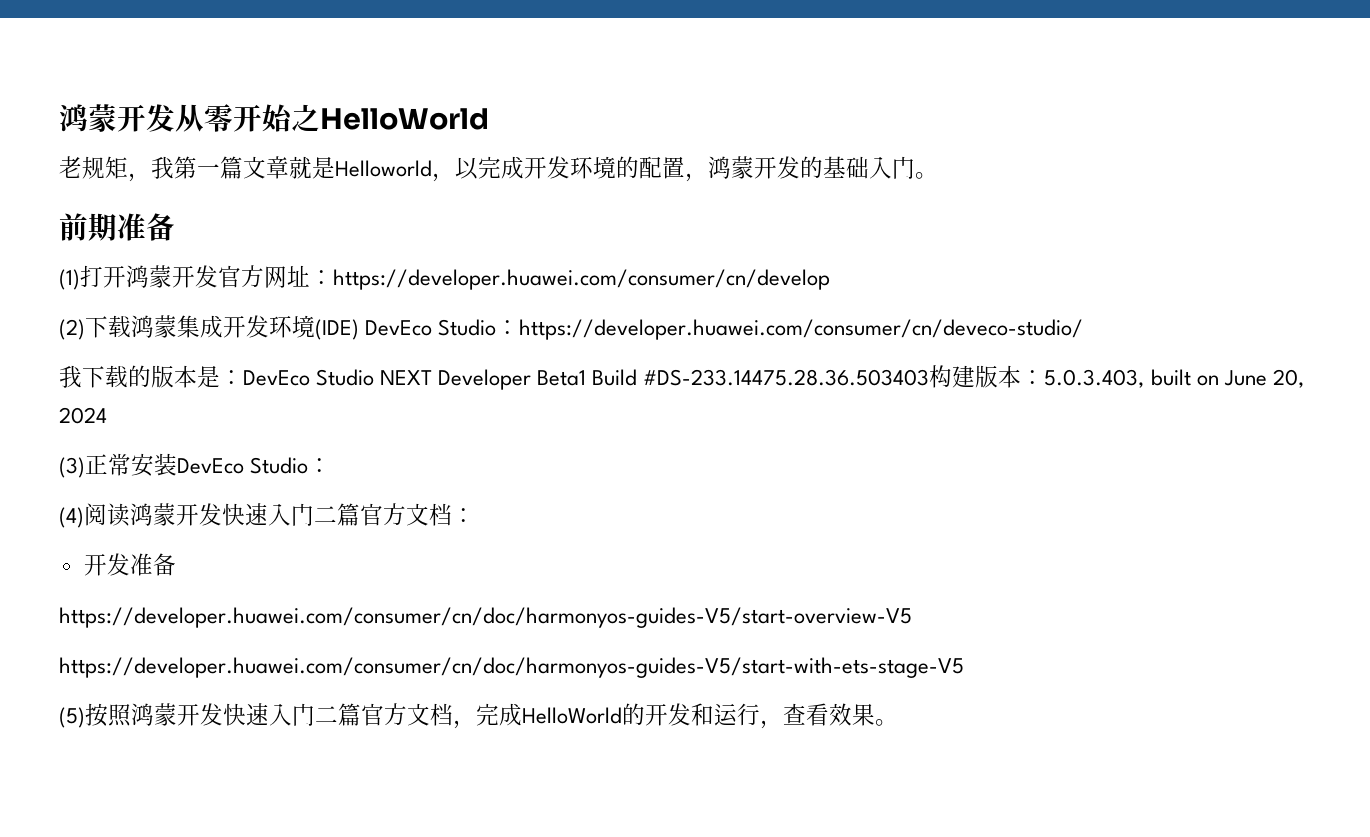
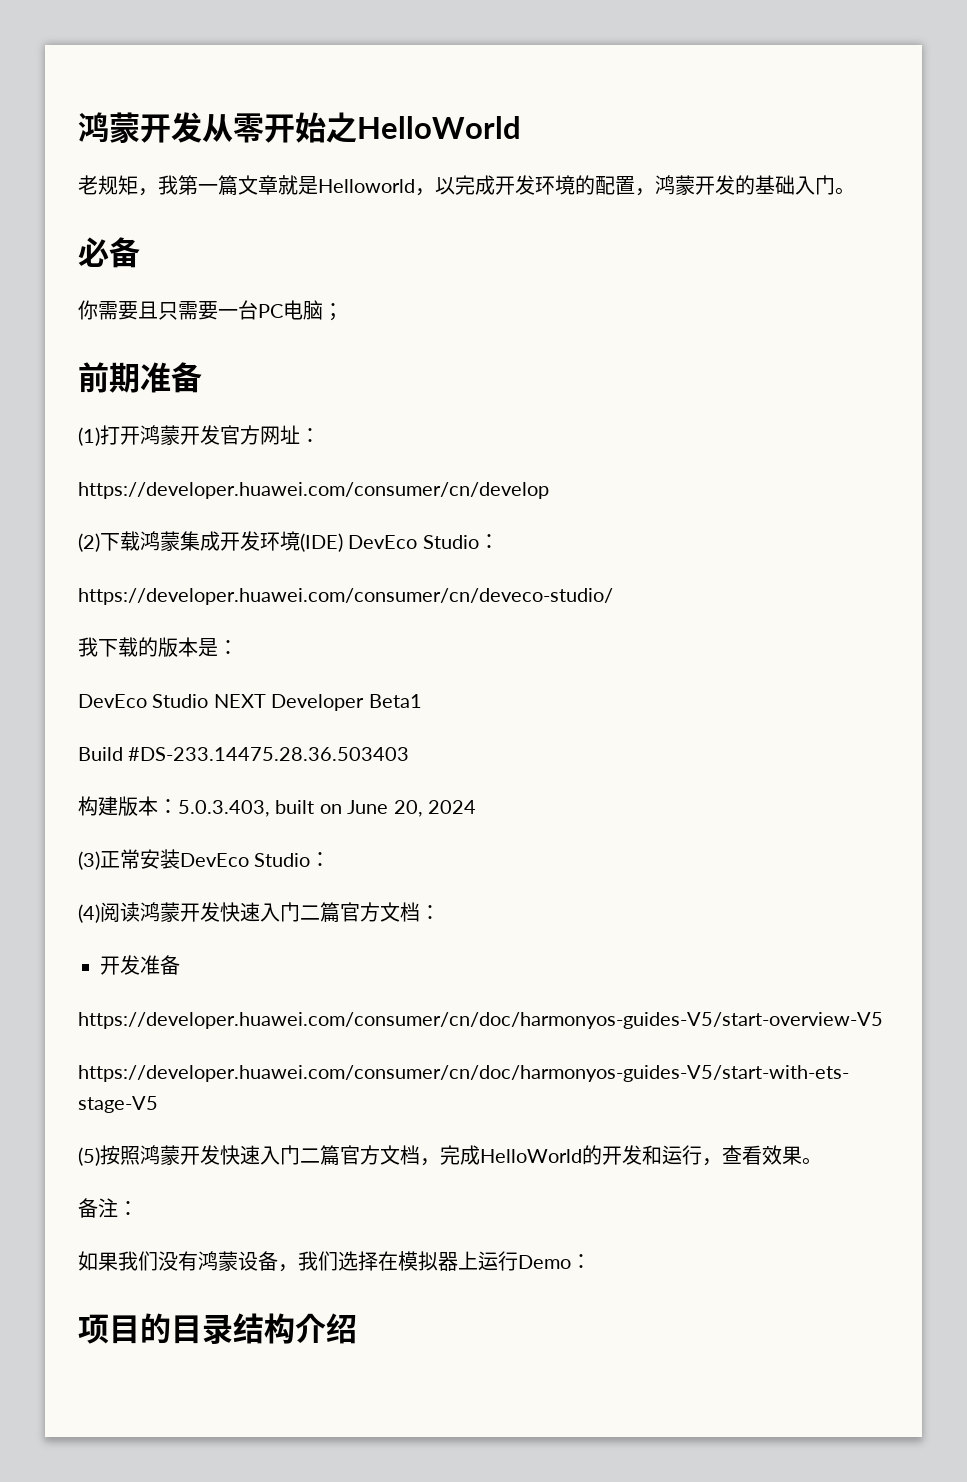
(938, 175) none -> [78,237,140,268] [78,300,343,321] // 必备 // 你需要且只需要一台PC电脑；
(333, 277) none -> (320, 435) //
(520, 327) none -> (499, 541) //
(243, 377) none -> (238, 647) //
(587, 378) none -> (422, 701) //
(930, 377) none -> (410, 754) //
(898, 722) none -> [78,1198,138,1218] [78,1251,591,1272] [78,1313,357,1345] // 备注： // 如果我们没有鸿蒙设备，我们选择在模拟器上运行Demo： // 项目的目录结构介绍

